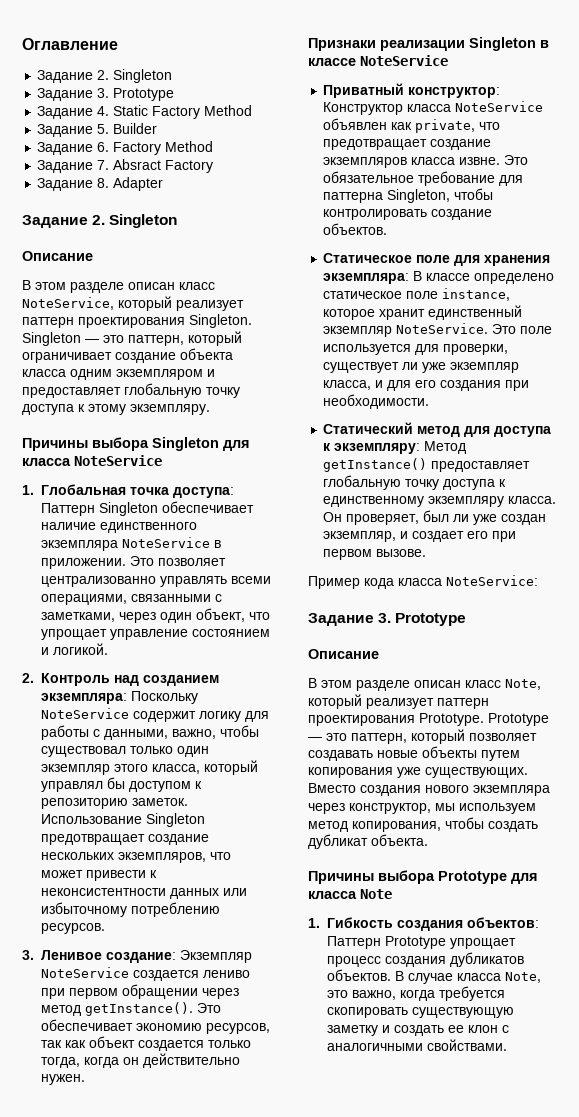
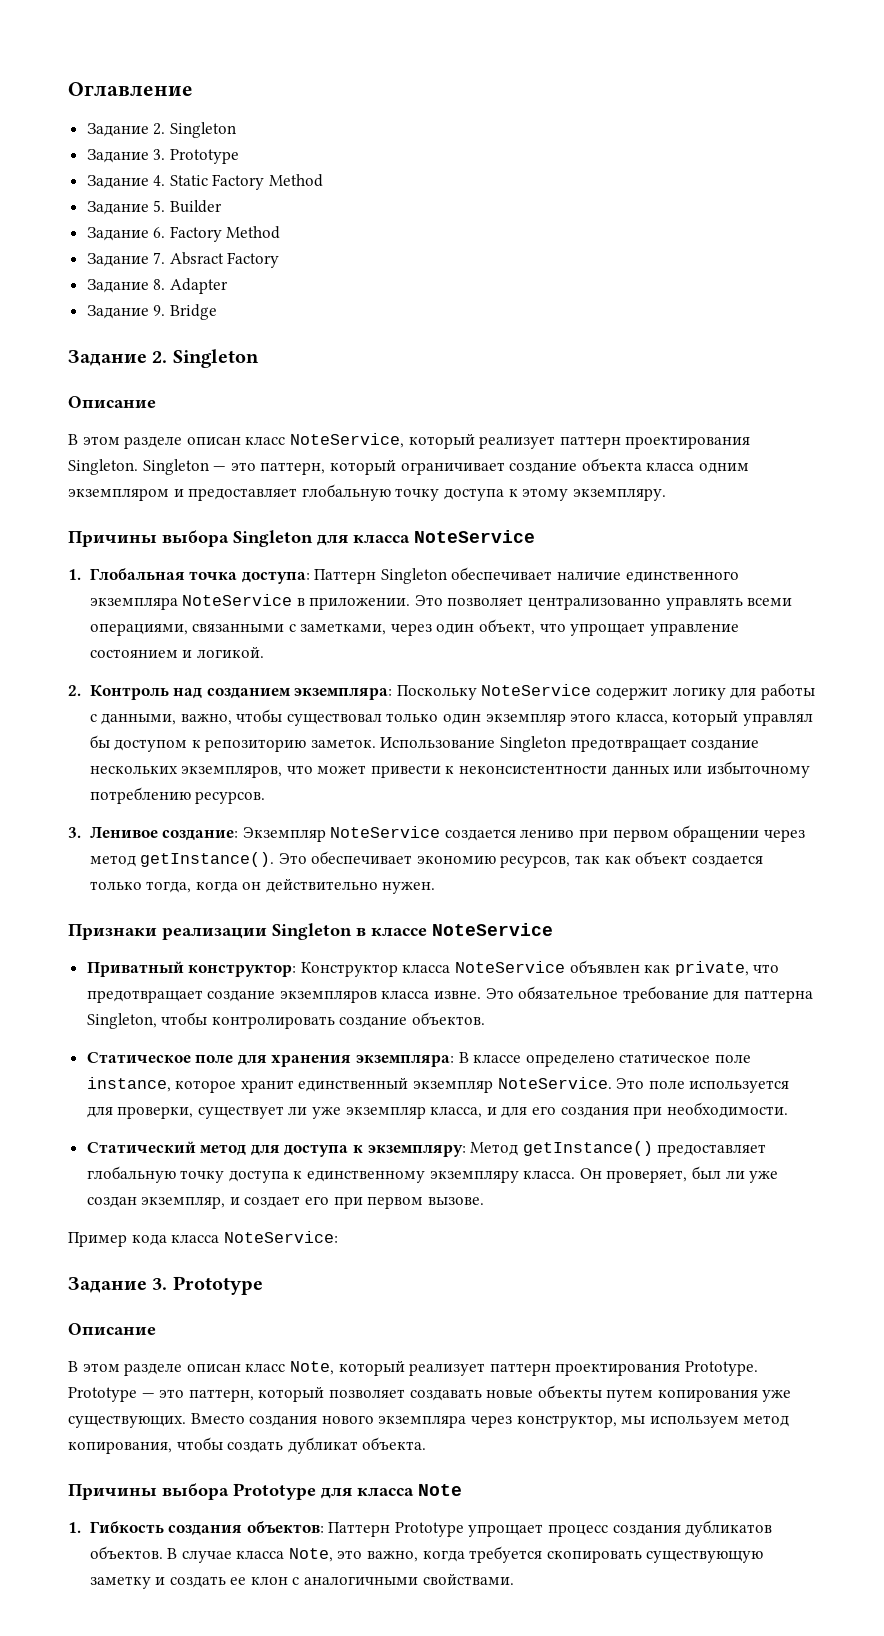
(164, 184) none -> [86,304,217,320] // Задание 9. Bridge

